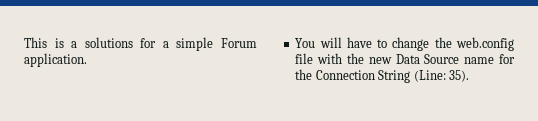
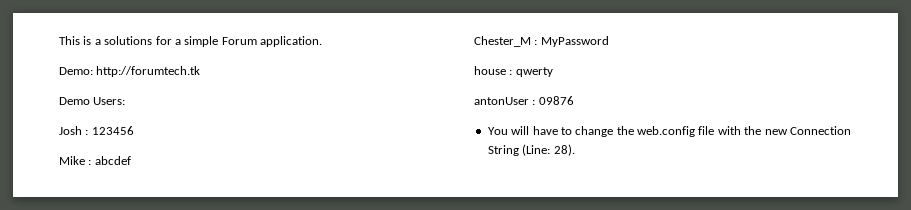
(87, 60) none -> [59,66,201,77] [59,97,126,105] [59,126,134,135] [59,156,131,165] [474,36,609,47] [474,66,553,77] [474,96,574,105] // Demo: http://forumtech.tk // Demo Users: // Josh : 123456 // Mike : abcdef // Chester_M : MyPassword // house : qwerty // antonUser : 09876
[395,54,515,64] [295,69,313,80] Data Source name for the -> (788, 132) none
[449,70,470,82] 35). -> [553,144,575,156] 28).

